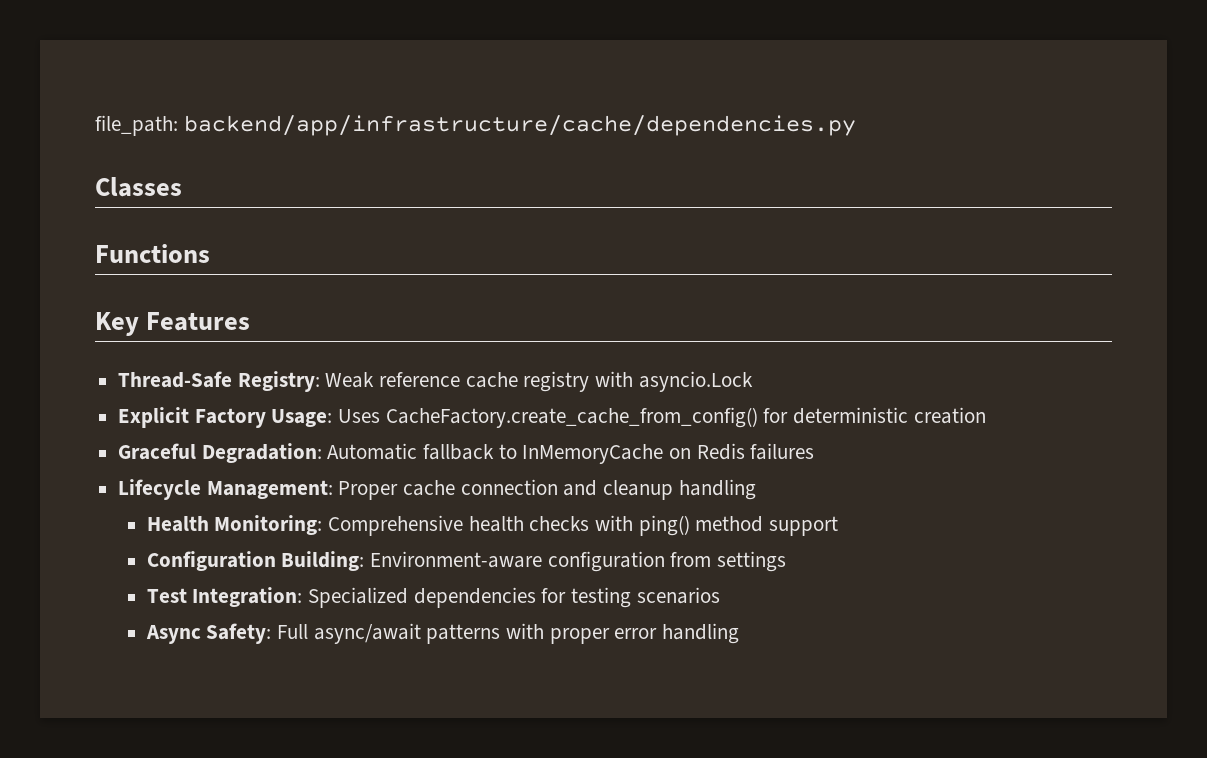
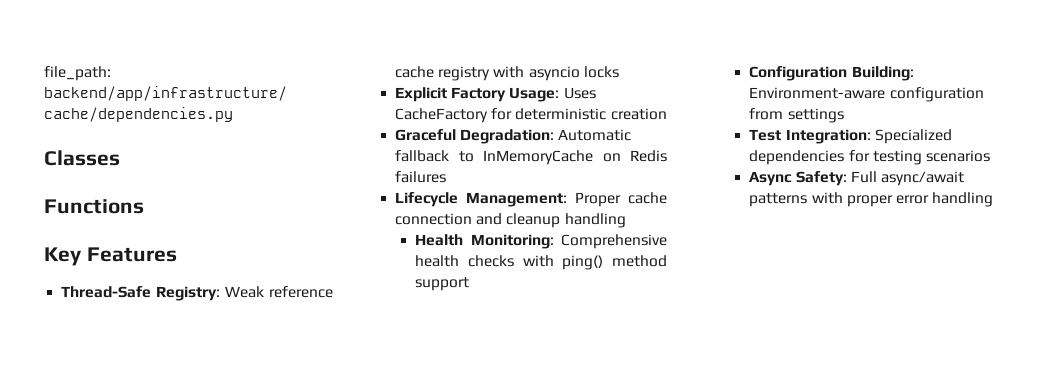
[638,371,753,392] asyncio.Lock -> [528,66,619,81] asyncio locks
[385,407,758,428] CacheFactory.create_cache_from_config() -> [395,108,489,123] CacheFactory

